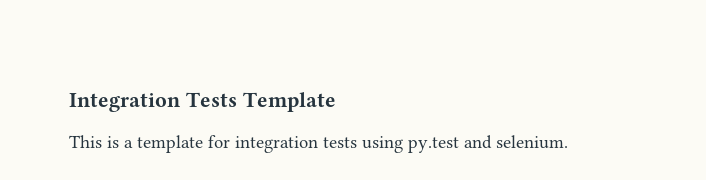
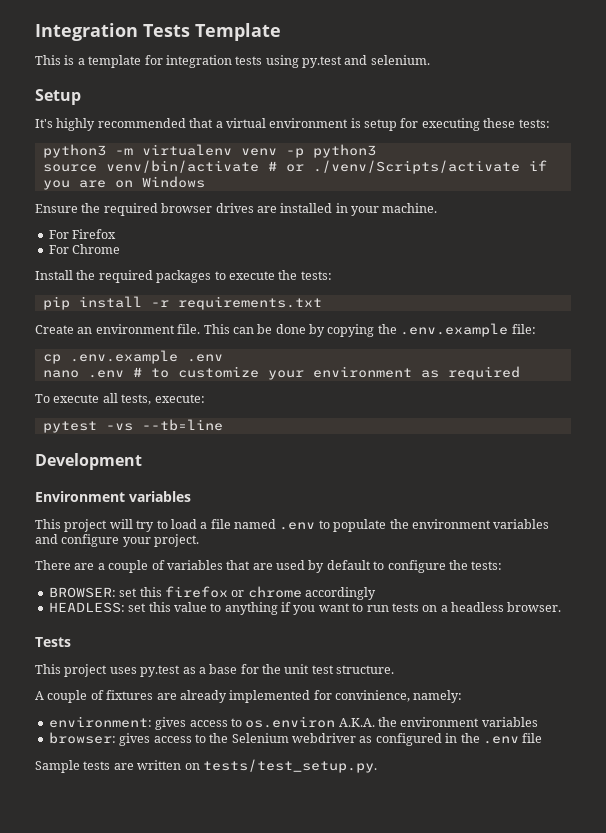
(568, 142) none -> [35,89,81,105] [35,118,550,131] [42,144,376,158] [42,160,547,174] [42,176,205,190] [35,203,438,216] [48,229,117,239] [48,244,121,254] [35,270,332,283] [42,296,322,310] [35,323,536,337] [42,350,223,364] [42,366,520,380] [35,393,205,405] [42,419,223,433] [35,453,142,470] [35,491,191,502] [35,519,550,532] [35,534,200,547] [35,560,503,573] [48,586,376,600] [48,602,562,615] [35,637,71,647] [35,664,395,677] [35,690,463,703] [48,716,538,730] [48,732,543,746] [35,759,377,773] // Setup // It's highly recommended that a virtual environment is setup for executing these tests: // python3 -m virtualenv venv -p python3 // source venv/bin/activate # or ./venv/Scripts/activate if you are on Windows // Ensure the required browser drives are installed in your machine. // For Firefox // For Chrome // Install the required packages to execute the tests: // pip install -r requirements.txt // Create an environment file. This can be done by copying the .env.example file: // cp .env.example .env // nano .env # to customize your environment as required // To execute all tests, execute: // pytest -vs --tb=line // Development // Environment variables // This project will try to load a file named .env to populate the environment variables and configure your project. // There are a couple of variables that are used by default to configure the tests: // BROWSER: set this firefox or chrome accordingly // HEADLESS: set this value to anything if you want to run tests on a headless browser. // Tests // This project uses py.test as a base for the unit test structure. // A couple of fixtures are already implemented for convinience, namely: // environment: gives access to os.environ A.K.A. the environment variables // browser: gives access to the Selenium webdriver as configured in the .env file // Sample tests are written on tests/test_setup.py.

